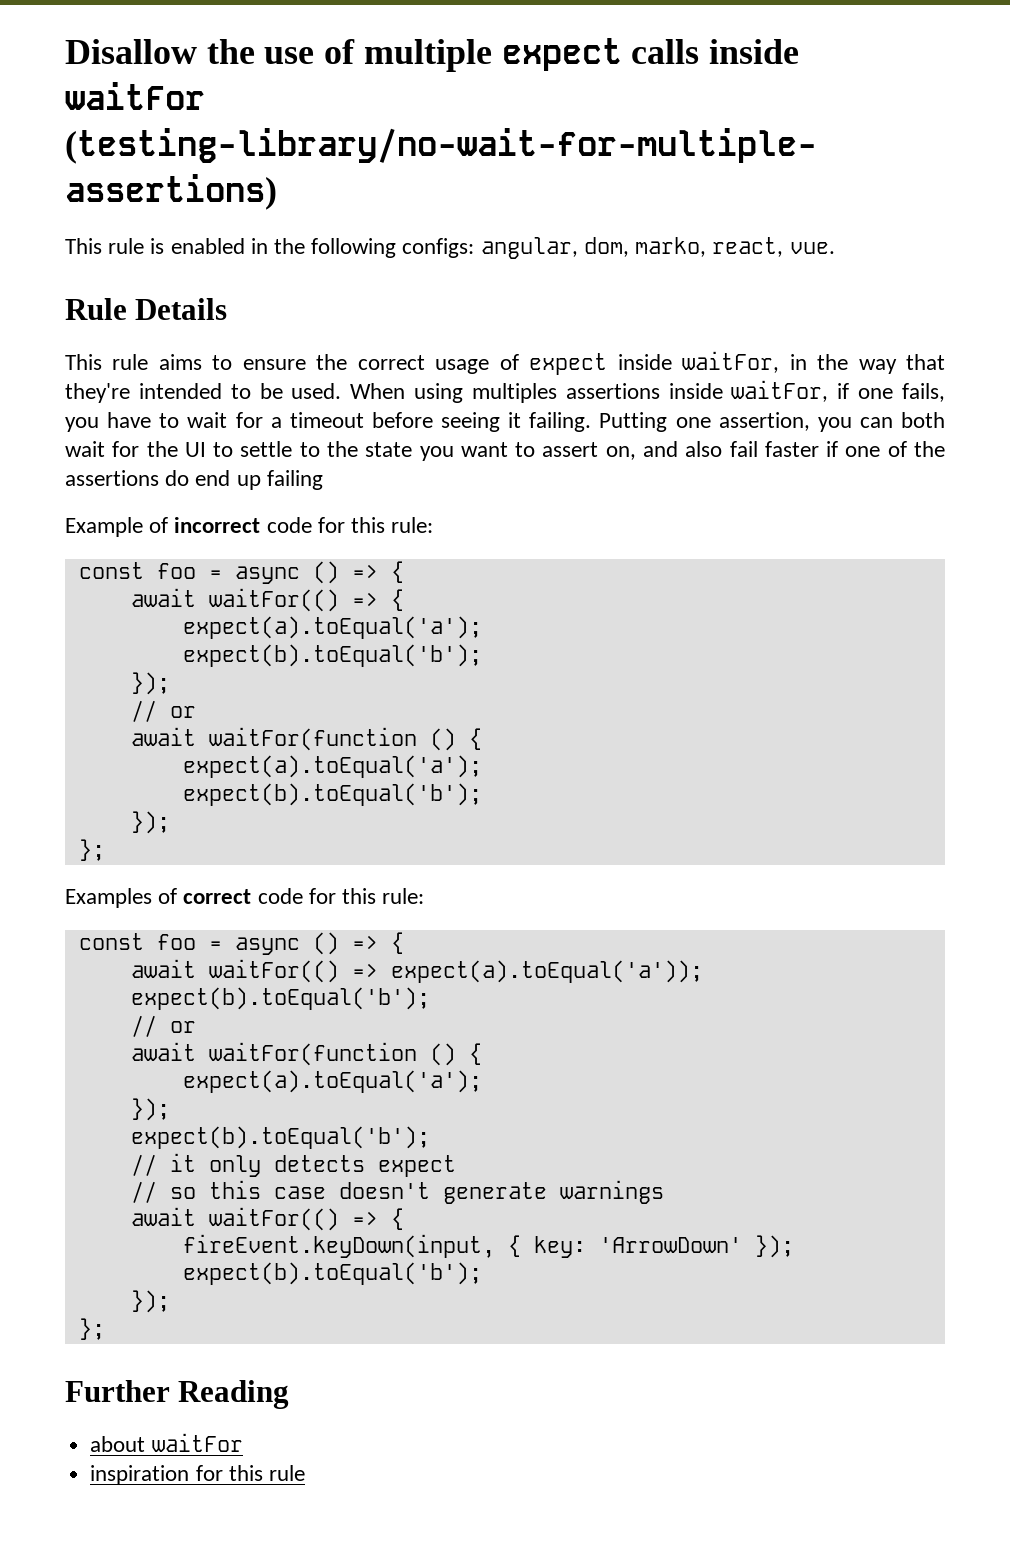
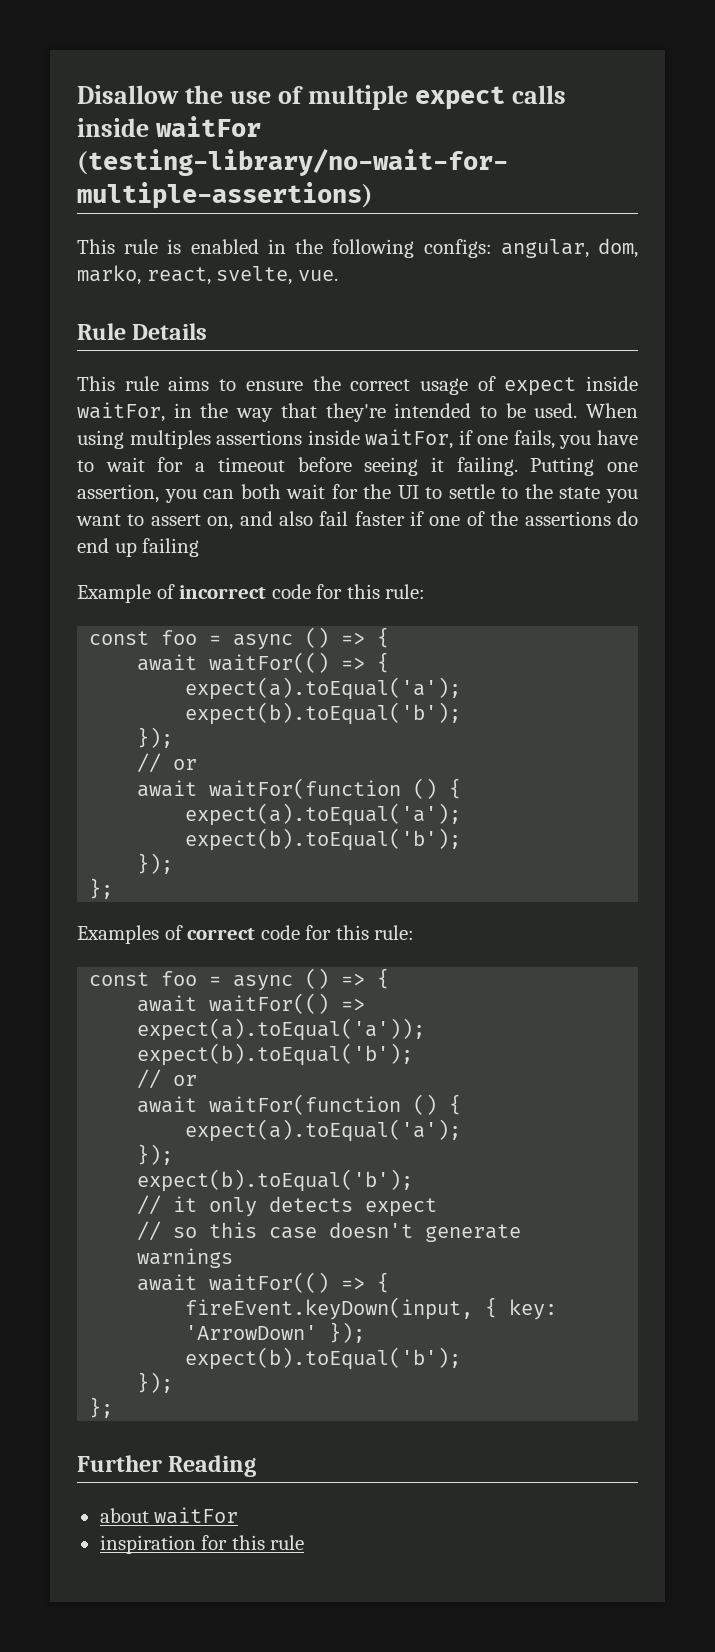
(784, 247) none -> [216,266,293,285] svelte,

